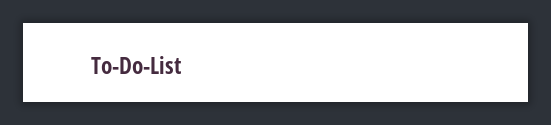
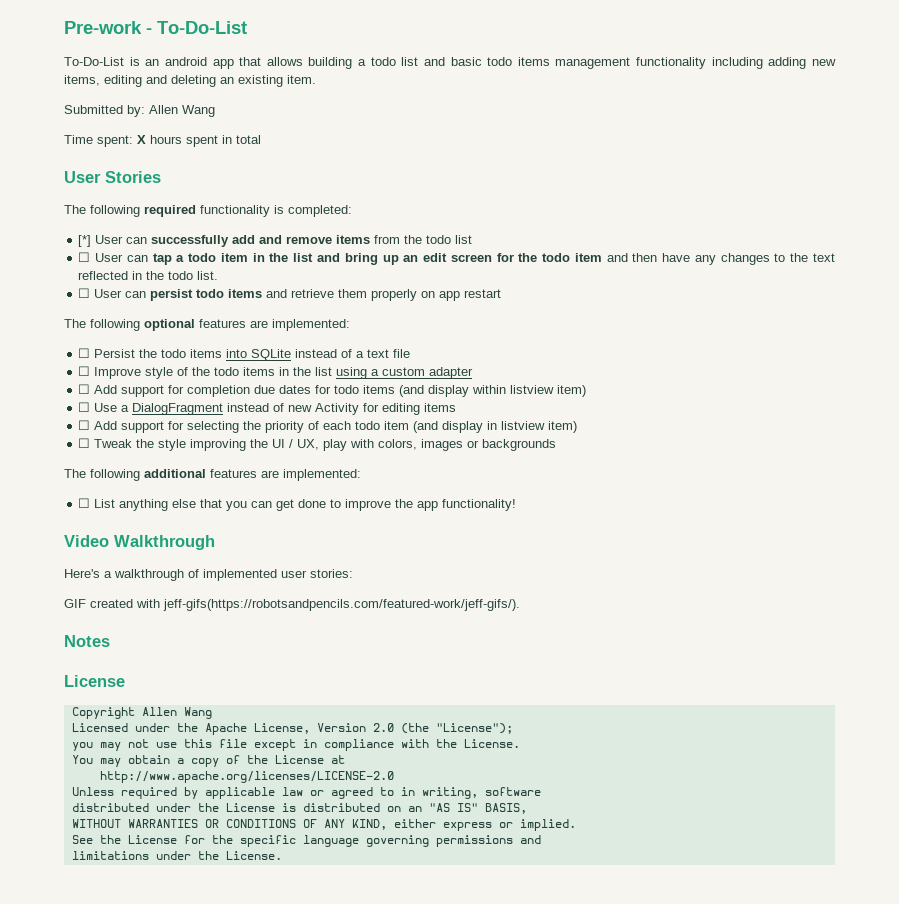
[91,56,181,74] To-Do-List -> [64,21,247,34] [64,57,837,69] [64,75,316,87] [64,105,215,117] [64,135,261,147] [64,171,161,183] [64,205,352,217] [78,235,473,247] [78,252,835,265] [78,271,219,280] [78,288,502,301] [64,319,350,331] [78,348,411,361] [78,366,474,379] [78,384,587,397] [78,402,457,415] [78,420,578,433] [78,438,557,451] [64,469,361,481] [78,498,517,511] [64,535,215,550] [64,569,353,581] [64,599,520,611] [64,635,110,647] [64,675,125,687] [71,707,212,719] [71,723,513,735] [71,739,520,751] [71,755,345,767] [99,771,394,783] [71,787,541,799] [71,803,527,814] [71,819,576,831] [71,835,541,847] [71,851,282,860] Pre-work - To-Do-List // To-Do-List is an android app that allows building a todo list and basic todo items management functionality including adding new items, editing and deleting an existing item. // Submitted by: Allen Wang // Time spent: X hours spent in total // User Stories // The following required functionality is completed: // [*] User can successfully add and remove items from the todo list // ☐ User can tap a todo item in the list and bring up an edit screen for the todo item and then have any changes to the text reflected in the todo list. // ☐ User can persist todo items and retrieve them properly on app restart // The following optional features are implemented: // ☐ Persist the todo items into SQLite instead of a text file // ☐ Improve style of the todo items in the list using a custom adapter // ☐ Add support for completion due dates for todo items (and display within listview item) // ☐ Use a DialogFragment instead of new Activity for editing items // ☐ Add support for selecting the priority of each todo item (and display in listview item) // ☐ Tweak the style improving the UI / UX, play with colors, images or backgrounds // The following additional features are implemented: // ☐ List anything else that you can get done to improve the app functionality! // Video Walkthrough // Here's a walkthrough of implemented user stories: // GIF created with jeff-gifs(https://robotsandpencils.com/featured-work/jeff-gifs/). // Notes // License // Copyright Allen Wang // Licensed under the Apache License, Version 2.0 (the "License"); // you may not use this file except in compliance with the License. // You may obtain a copy of the License at // http://www.apache.org/licenses/LICENSE-2.0 // Unless required by applicable law or agreed to in writing, software // distributed under the License is distributed on an "AS IS" BASIS, // WITHOUT WARRANTIES OR CONDITIONS OF ANY KIND, either express or implied. // See the License for the specific language governing permissions and // limitations under the License.

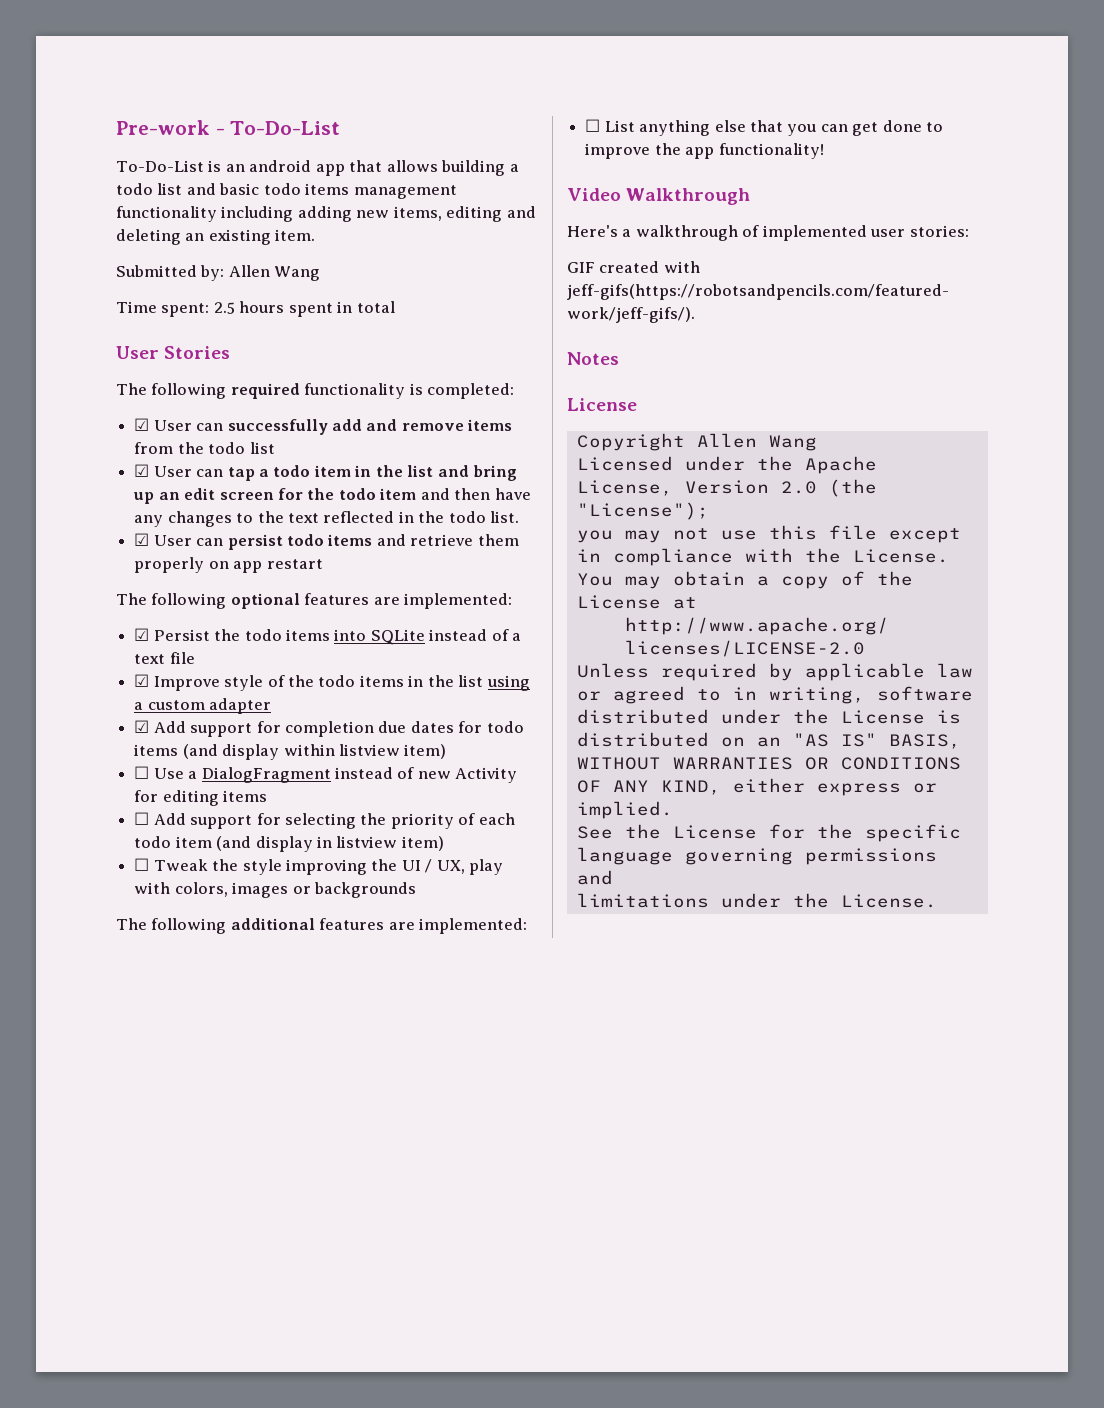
[137,135,146,144] X -> [213,302,235,314] 2.5
[78,235,92,247] [*] -> [134,418,150,431] ☑
[78,252,91,262] ☐ -> [134,464,150,477] ☑
[78,288,91,298] ☐ -> [134,533,150,546] ☑
[78,348,91,358] ☐ -> [134,628,150,641] ☑
[78,366,91,376] ☐ -> [134,674,150,687] ☑
[78,384,91,394] ☐ -> [134,720,150,733] ☑

